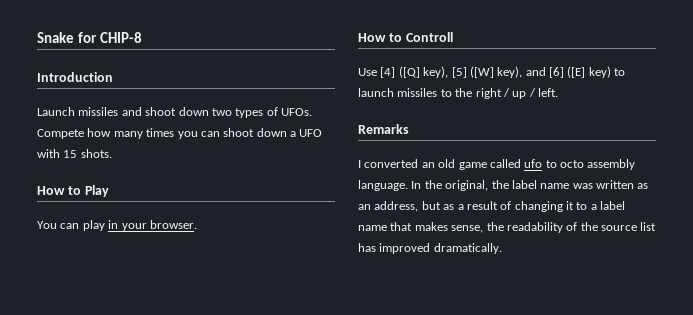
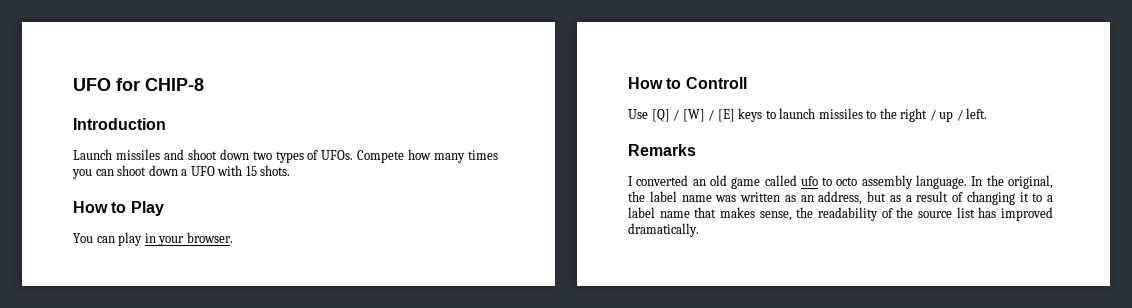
[37,32,74,43] Snake -> [73,78,111,91] UFO
[380,66,611,78] [4] ([Q] key), [5] ([W] key), and [6] ([E] key) -> [651,108,763,122] [Q] / [W] / [E] keys

